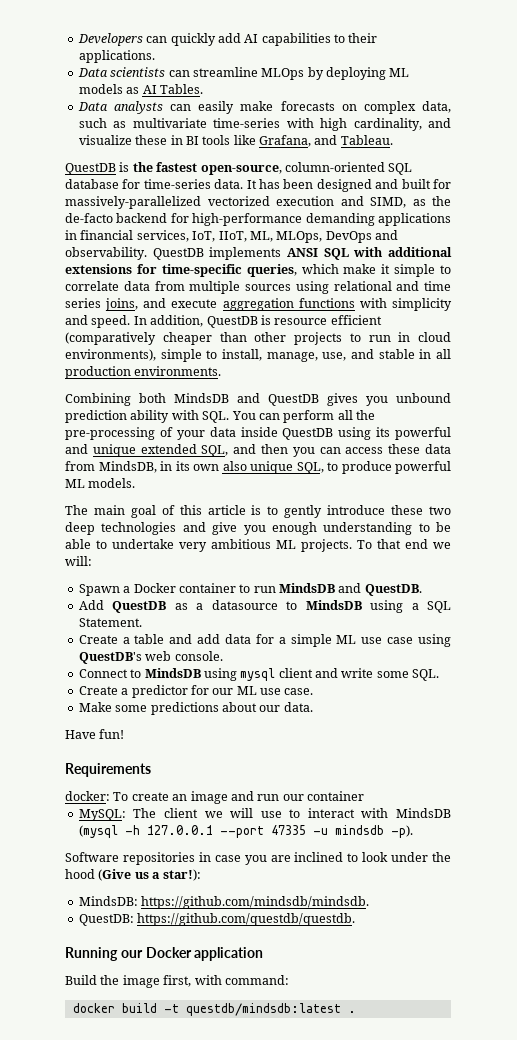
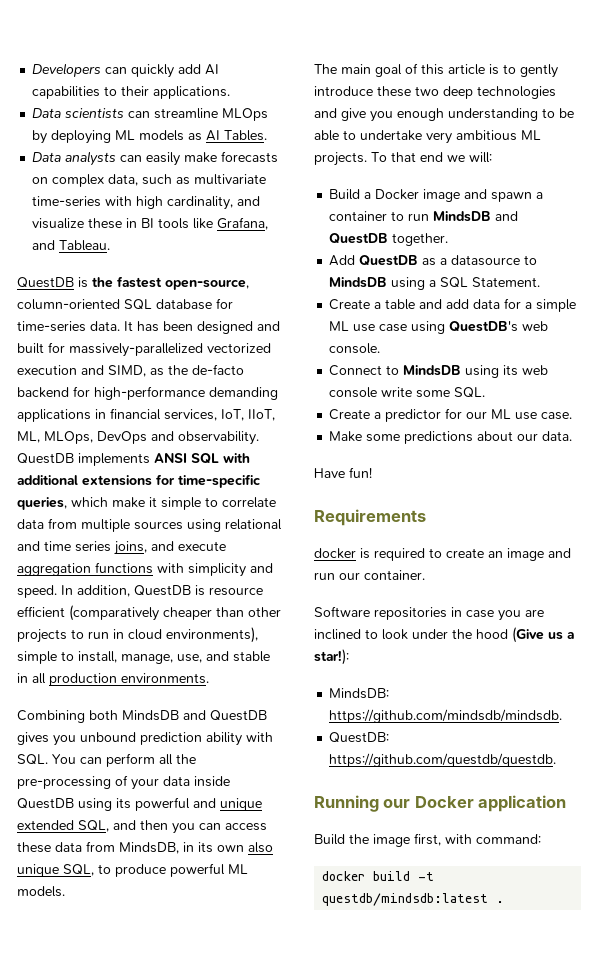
[78,584,120,596] Spawn -> [329,189,361,200] Build
(176, 588) none -> [423,189,544,202] image and spawn a
[364,584,422,596] QuestDB. -> [329,233,449,246] QuestDB together.
[240,668,338,681] mysql client and -> [503,365,549,376] [329,387,378,398] its web console
[65,791,129,801] docker: To -> [314,548,442,561] docker is required to
[307,791,364,801] [78,808,451,821] [78,825,413,838] container // MySQL: The client we will use to interact with MindsDB (mysql -h 127.0.0.1 --port 47335 -u mindsdb -p). -> [364,570,425,580] container.

